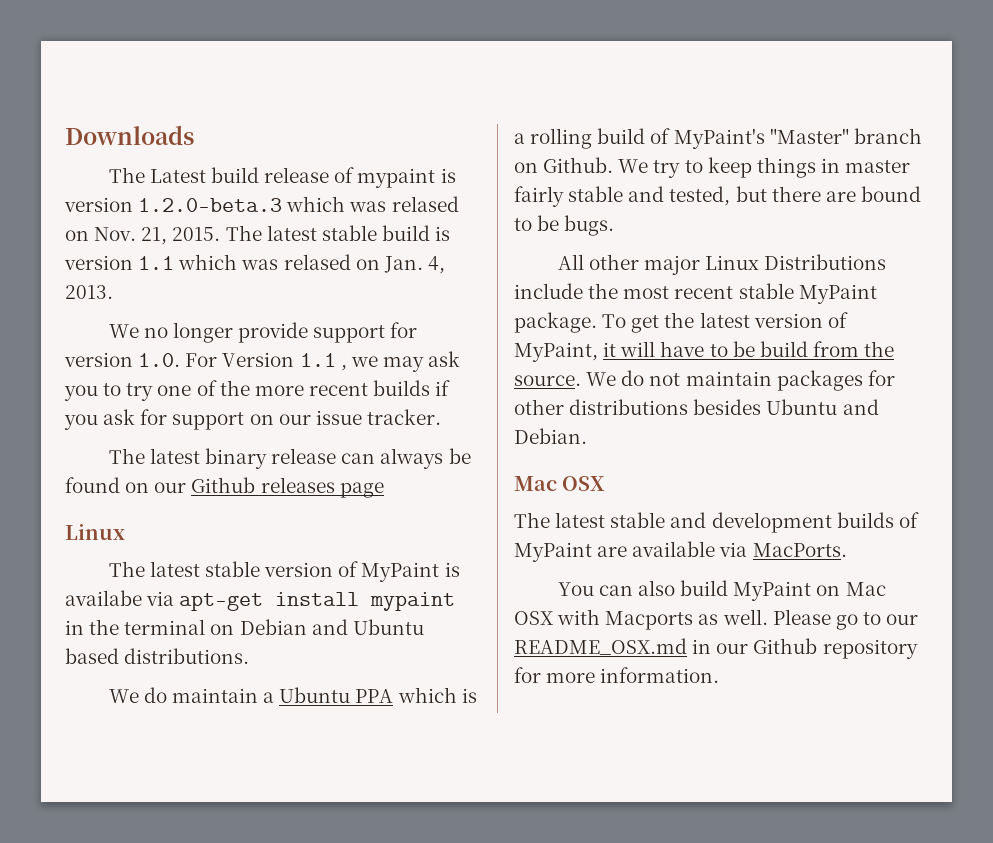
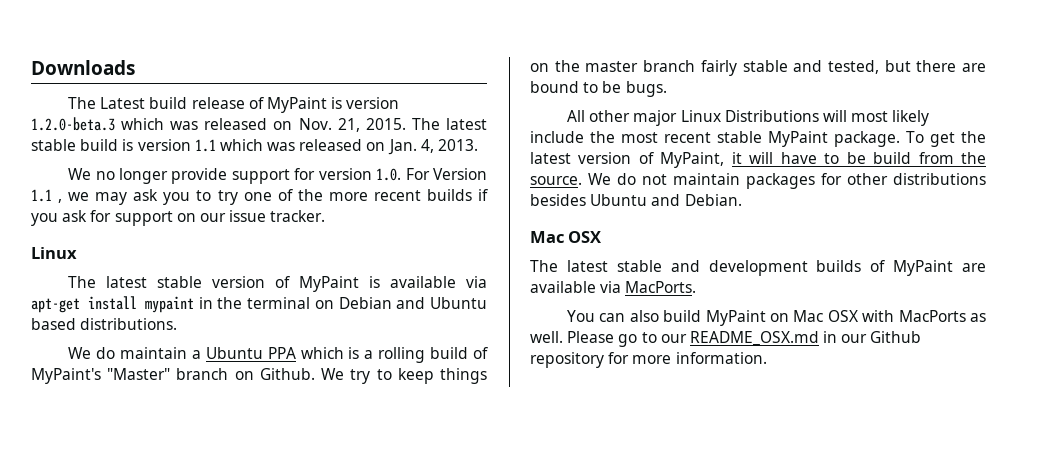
[357,168,436,188] mypaint -> [267,97,328,113] MyPaint
[391,196,459,212] relased -> [204,118,268,130] released
[283,254,351,270] relased -> [299,139,363,151] released
[108,448,471,469] [65,477,384,498] // The latest binary release can always be found on our Github releases page -> (326, 216) none
[65,590,142,606] availabe -> [390,276,457,288] available
[820,158,911,173] in master -> [530,60,696,72] on the master branch
(887, 262) none -> [823,110,930,126] will most likely
[605,611,694,630] Macports -> [898,310,966,322] MacPorts

